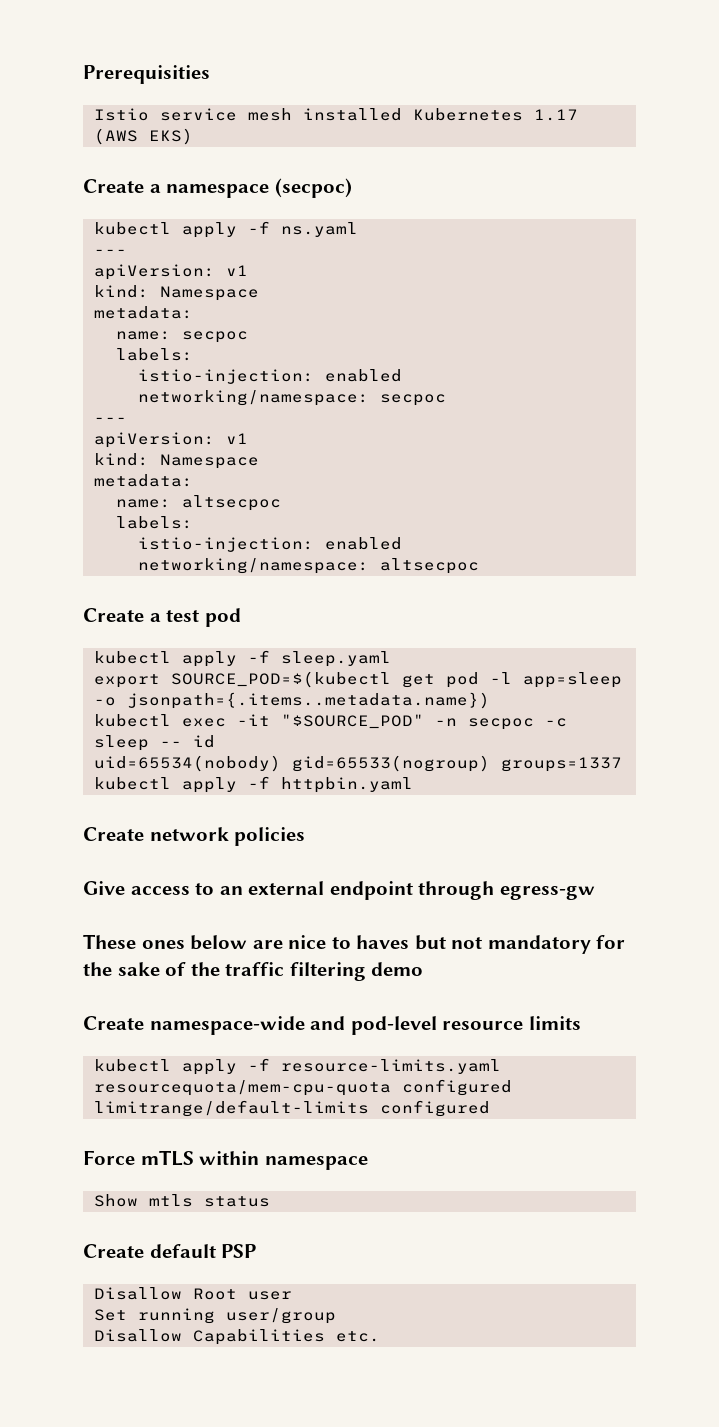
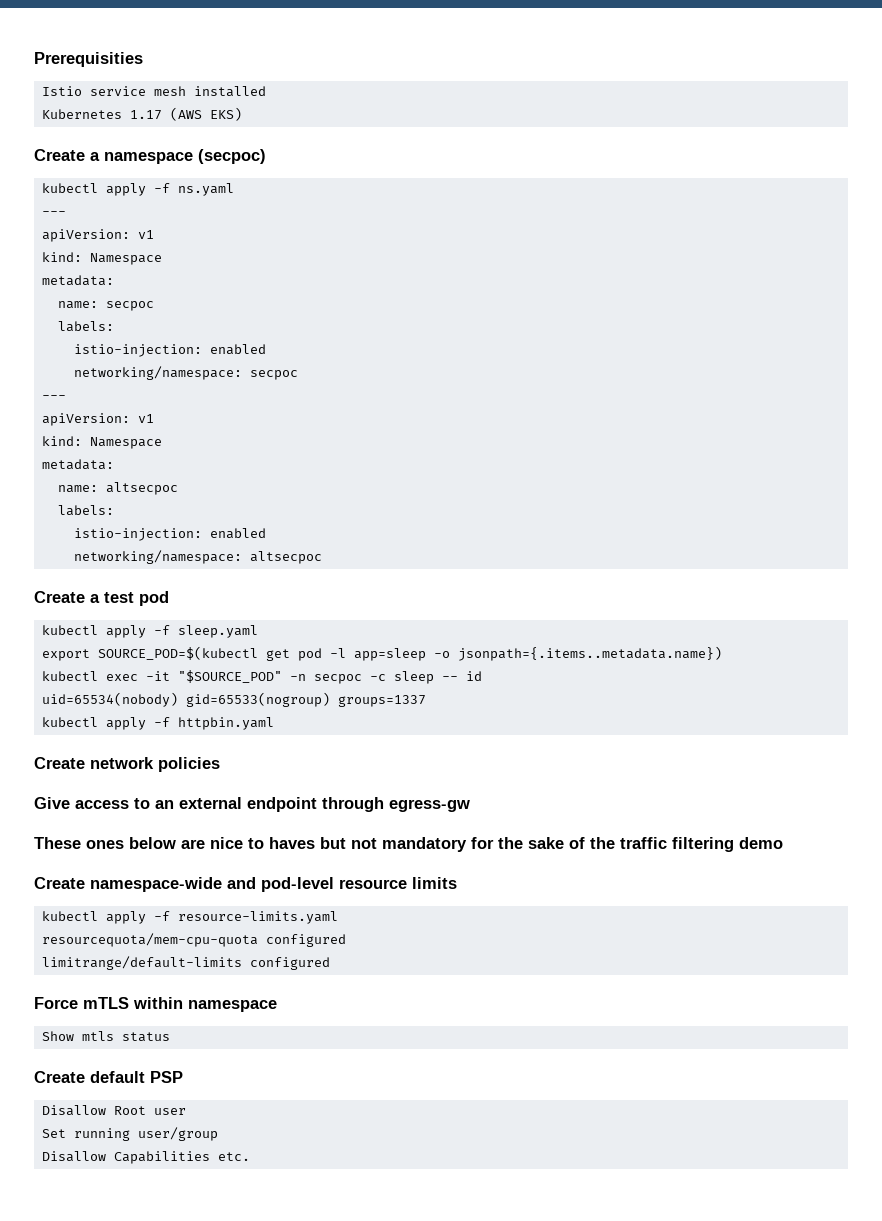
(403, 114) none -> (267, 91) //

